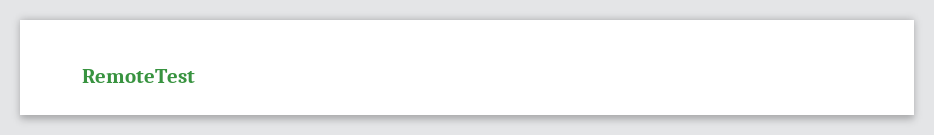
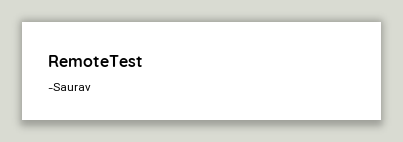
(195, 76) none -> [48,83,91,91] // -Saurav

